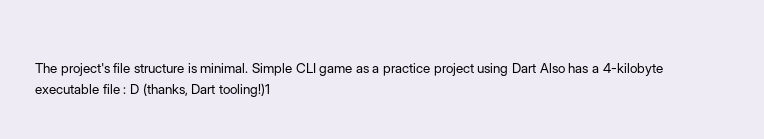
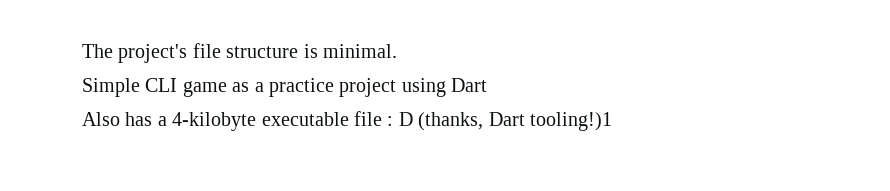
(249, 68) none -> (397, 51) //
(537, 68) none -> (488, 85) //

